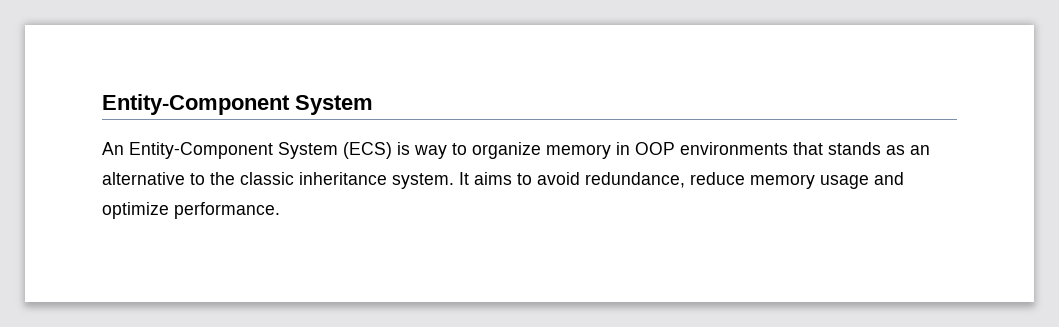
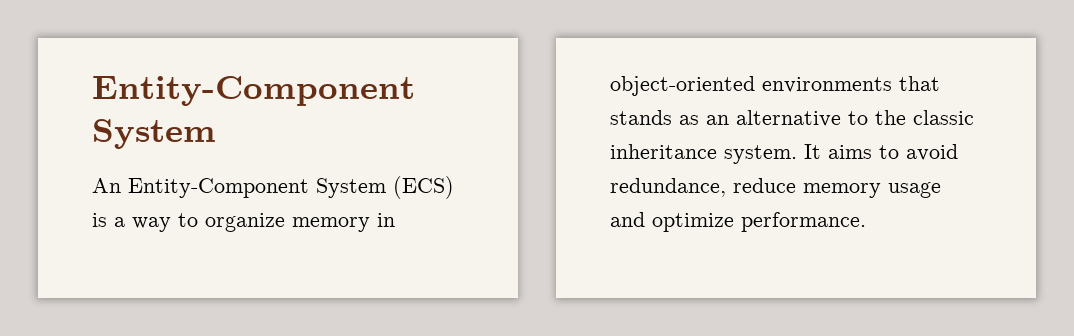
(410, 148) none -> [114,217,125,227] a
[635,142,675,155] OOP -> [610,76,755,96] object-oriented

